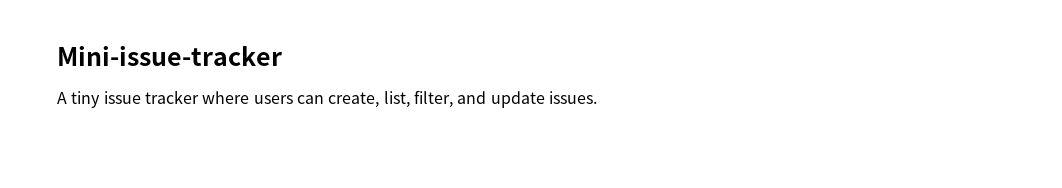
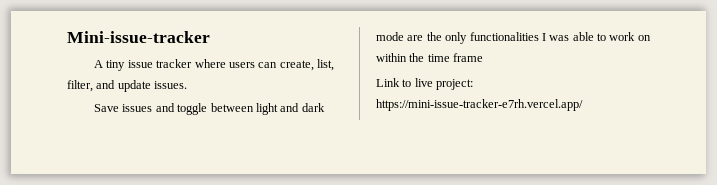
(597, 97) none -> [94,103,325,115] [376,32,651,44] [376,53,484,62] [376,78,474,90] [376,99,583,111] // Save issues and toggle between light and dark mode are the only functionalities I was able to work on within the time frame // Link to live project: https://mini-issue-tracker-e7rh.vercel.app/

